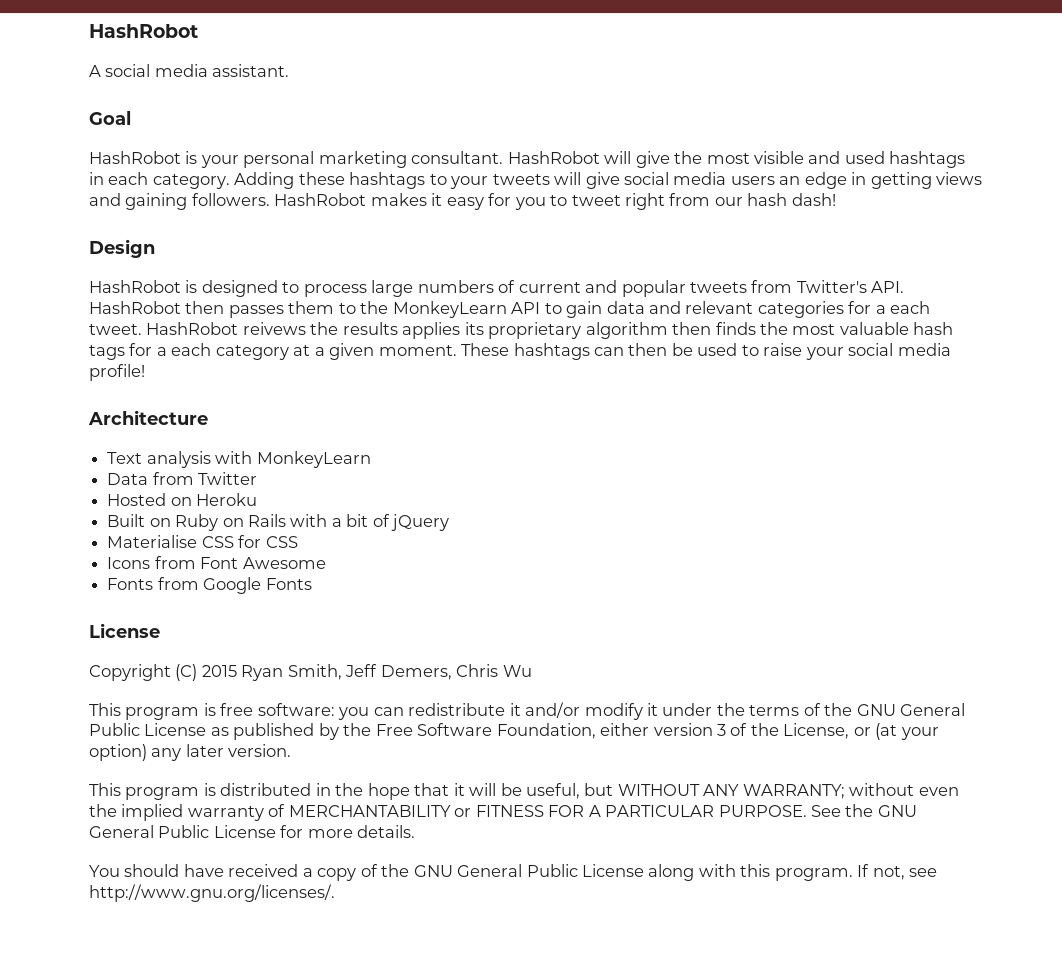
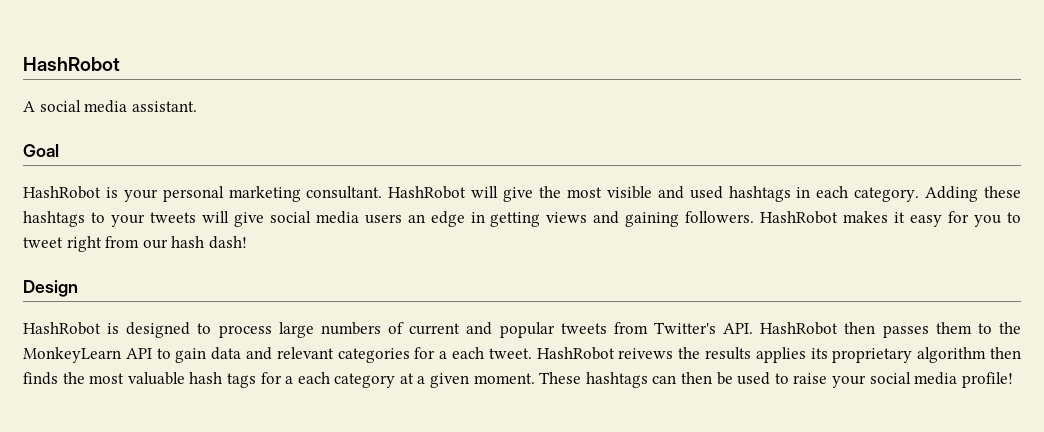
[88,410,208,425] [107,451,371,468] [107,472,258,485] [107,493,258,506] [107,514,450,531] [107,535,298,548] [107,556,326,569] [107,577,312,594] [89,623,160,638] [89,664,532,681] [89,702,966,720] [89,723,939,740] [89,744,292,761] [89,783,959,800] [89,804,917,821] [89,825,416,838] [89,864,938,881] [89,884,335,902] // Architecture // Text analysis with MonkeyLearn // Data from Twitter // Hosted on Heroku // Built on Ruby on Rails with a bit of jQuery // Materialise CSS for CSS // Icons from Font Awesome // Fonts from Google Fonts // License // Copyright (C) 2015 Ryan Smith, Jeff Demers, Chris Wu // This program is free software: you can redistribute it and/or modify it under the terms of the GNU General Public License as published by the Free Software Foundation, either version 3 of the License, or (at your option) any later version. // This program is distributed in the hope that it will be useful, but WITHOUT ANY WARRANTY; without even the implied warranty of MERCHANTABILITY or FITNESS FOR A PARTICULAR PURPOSE. See the GNU General Public License for more details. // You should have received a copy of the GNU General Public License along with this program. If not, see http://www.gnu.org/licenses/. -> (1013, 380) none

